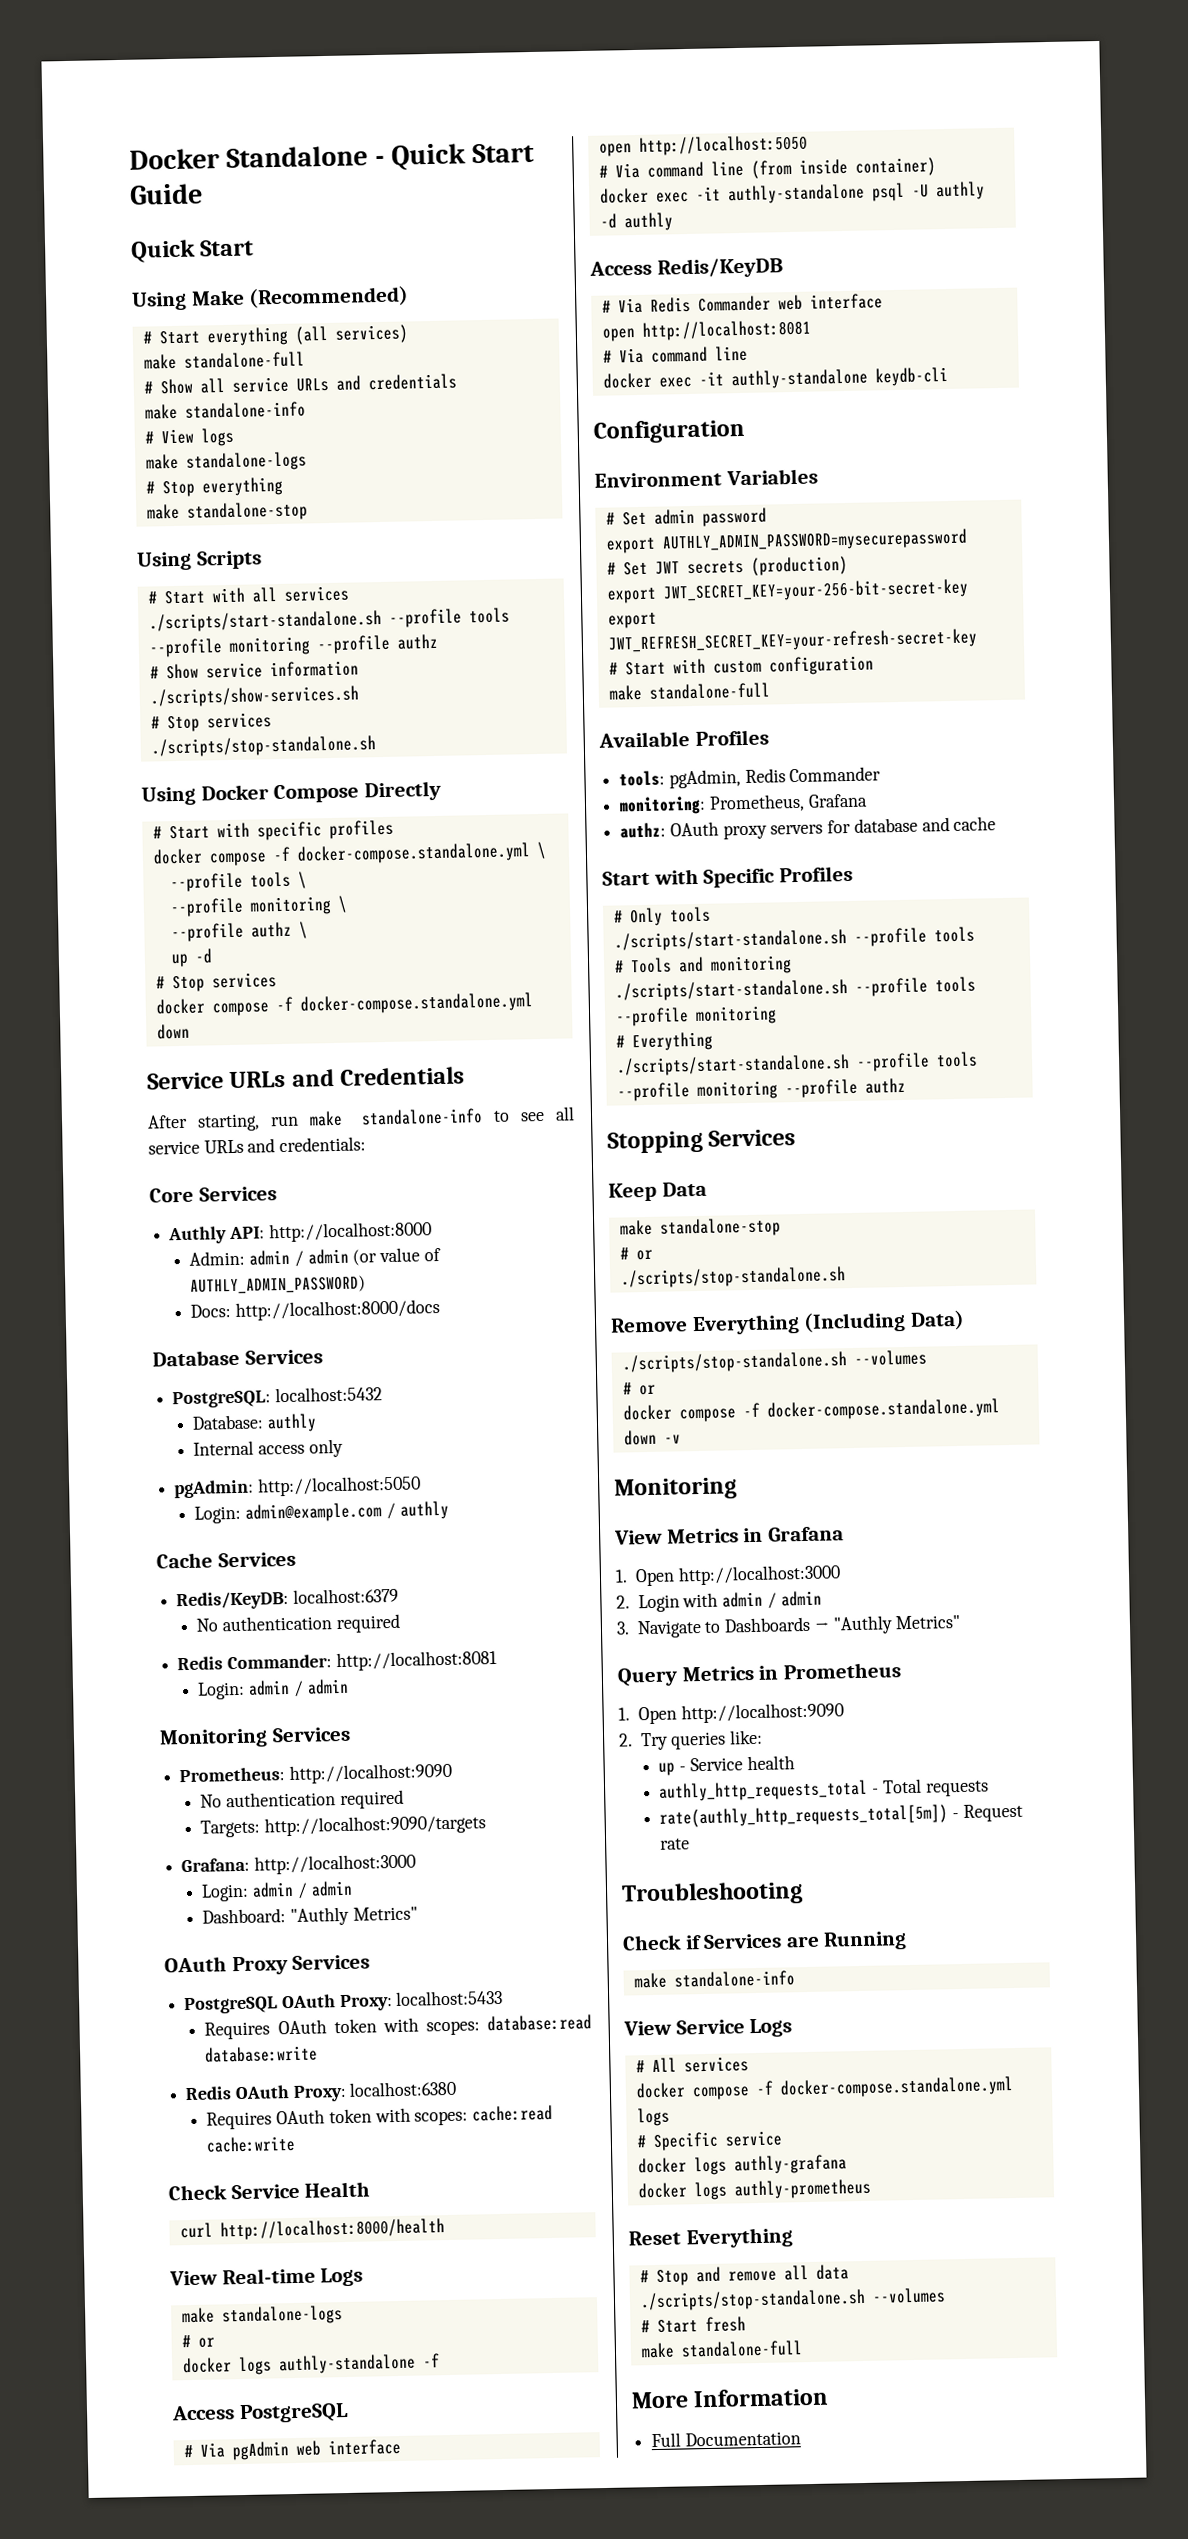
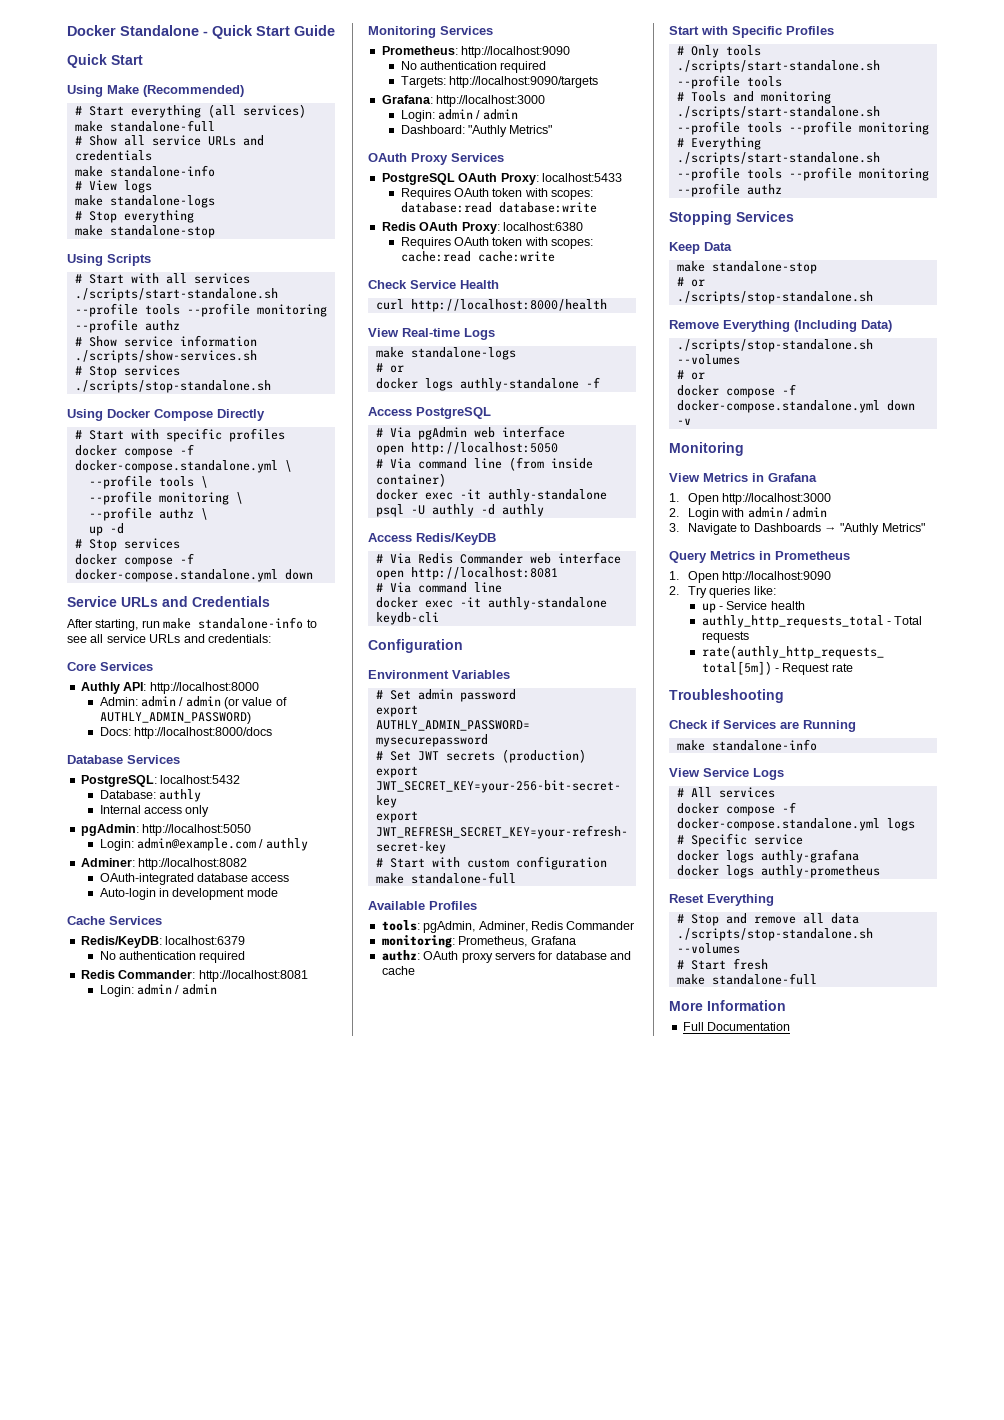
(449, 1510) none -> [80,858,248,870] [99,873,290,885] [99,888,278,900] // Adminer: http://localhost:8082 // OAuth-integrated database access // Auto-login in development mode
(741, 779) none -> [478,921,528,932] Adminer,

